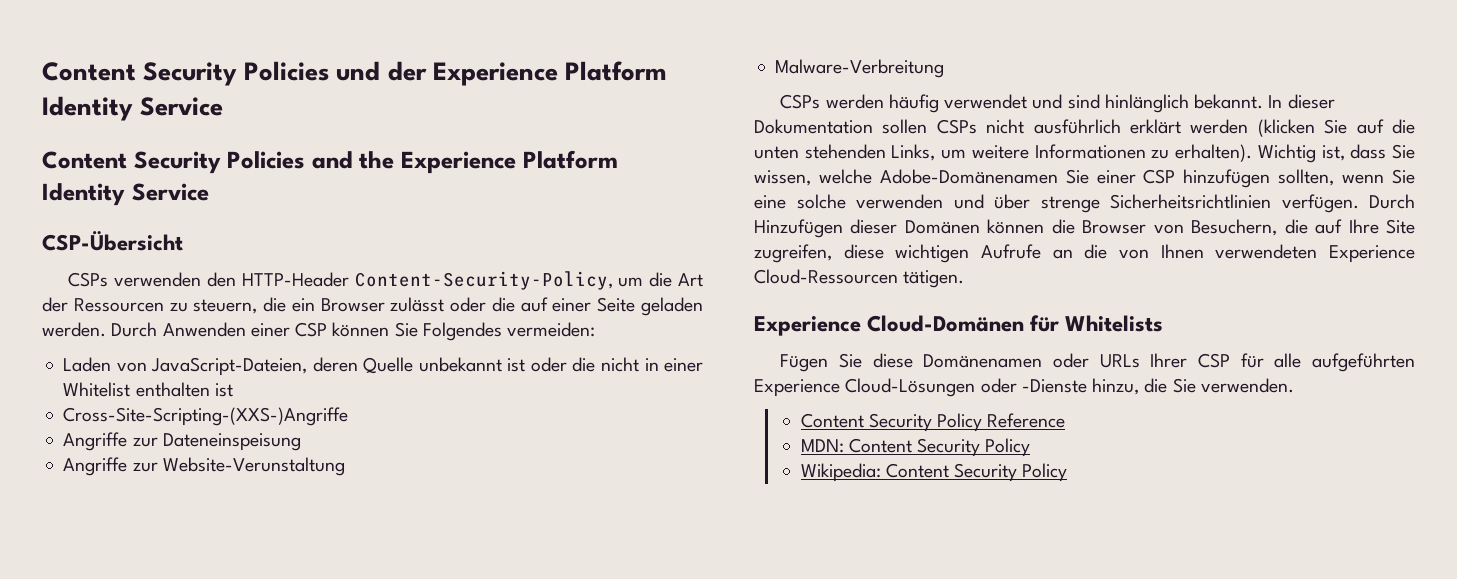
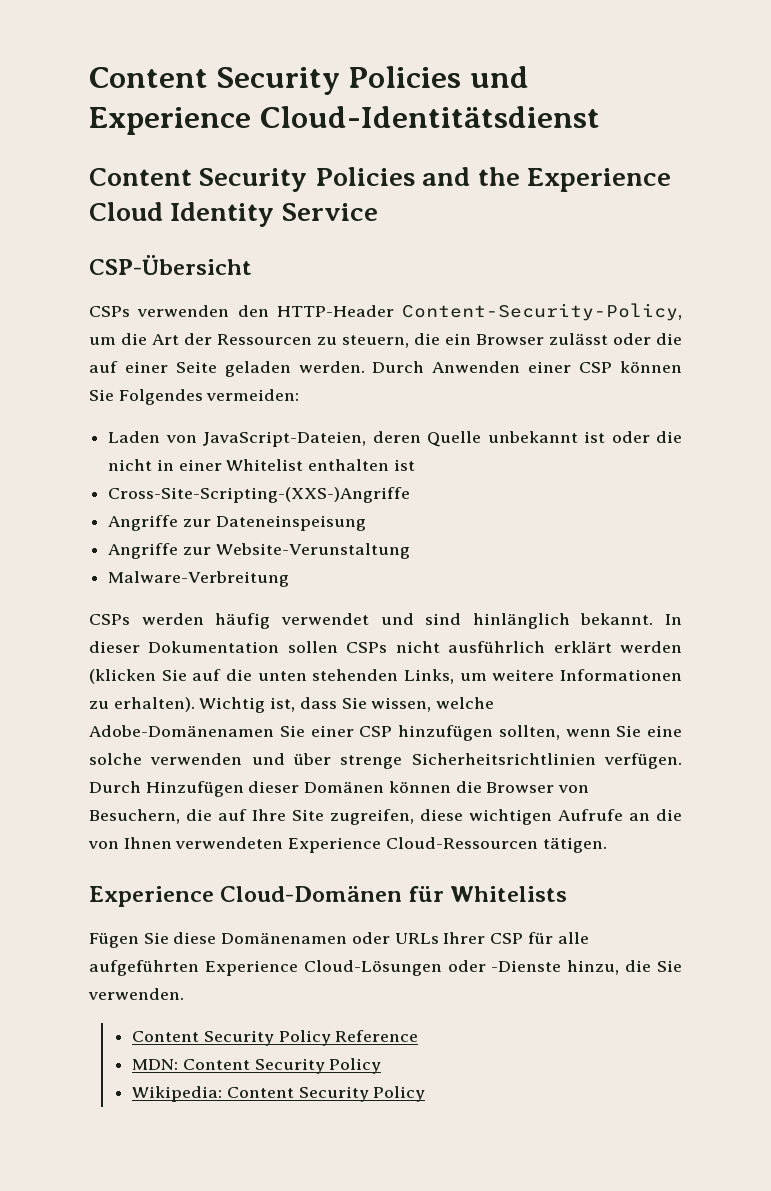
[387,61,666,86] [42,96,224,121] der Experience Platform Identity Service -> [89,106,600,135] Experience Cloud-Identitätsdienst
[522,150,618,169] Platform -> [89,202,163,221] Cloud

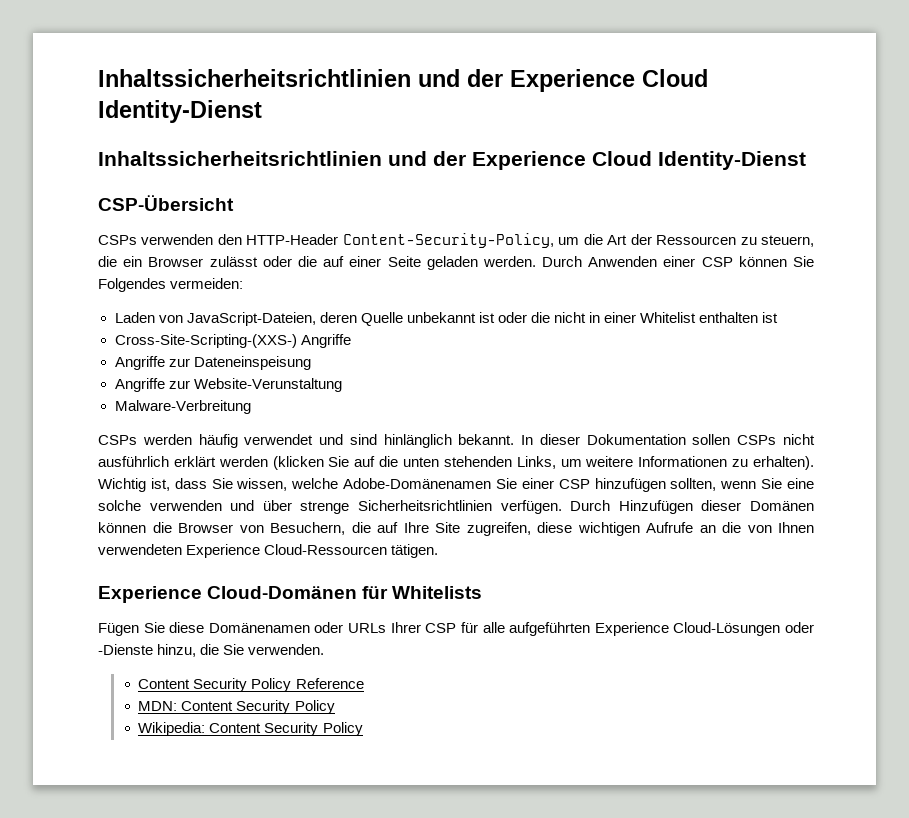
[89,66,529,95] [89,106,600,135] [89,167,672,192] [89,202,378,227] Content Security Policies und Experience Cloud-Identitätsdienst // Content Security Policies and the Experience Cloud Identity Service -> [98,69,708,92] [98,100,262,123] [98,151,806,170] Inhaltssicherheitsrichtlinien und der Experience Cloud Identity-Dienst // Inhaltssicherheitsrichtlinien und der Experience Cloud Identity-Dienst
[108,487,411,503] Cross-Site-Scripting-(XXS-)Angriffe -> [114,334,351,348] Cross-Site-Scripting-(XXS-) Angriffe

